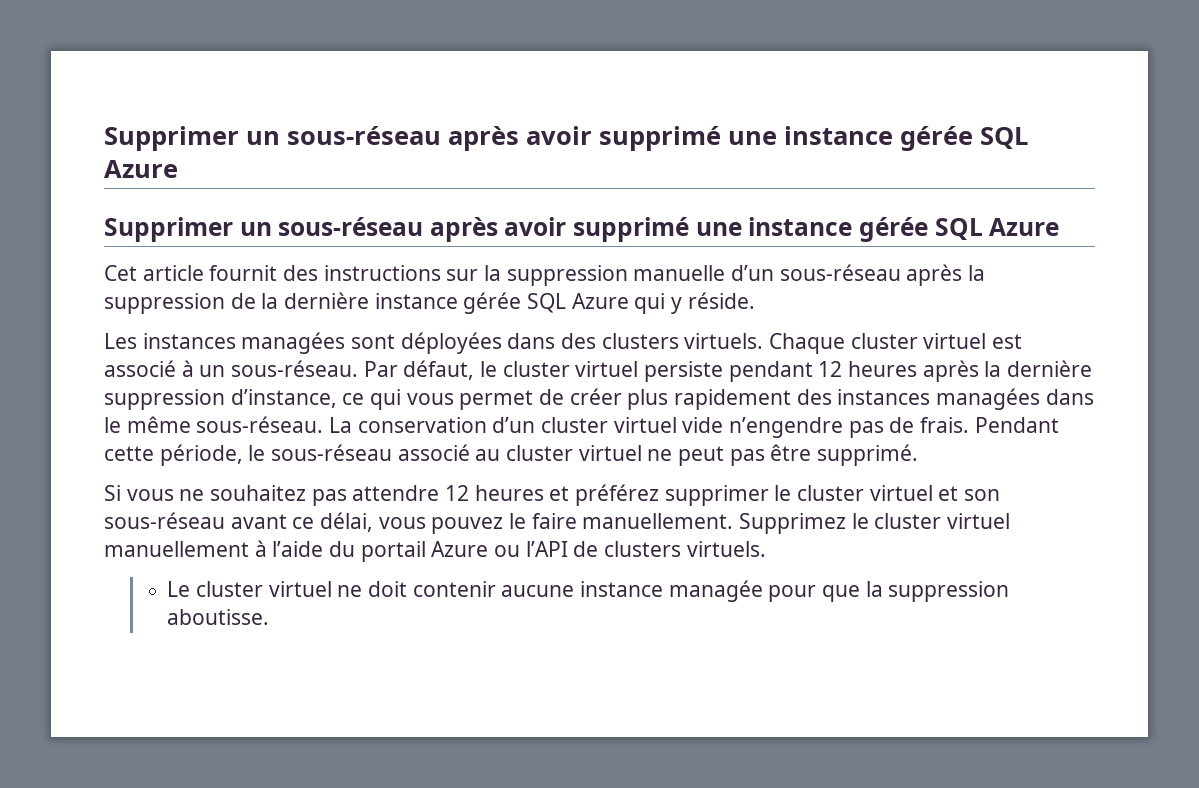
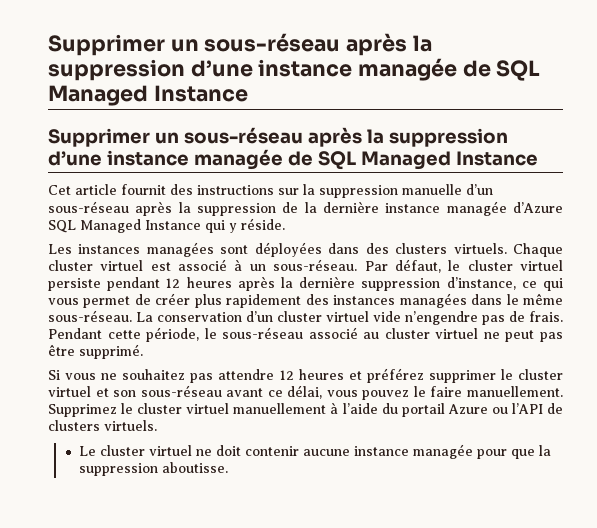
[104,126,1028,151] [104,160,178,178] [104,217,1060,242] Supprimer un sous-réseau après avoir supprimé une instance gérée SQL Azure // Supprimer un sous-réseau après avoir supprimé une instance gérée SQL Azure -> [48,33,432,56] [48,58,541,81] [48,85,248,106] [48,127,508,147] [48,149,538,170] Supprimer un sous-réseau après la suppression d’une instance managée de SQL Managed Instance // Supprimer un sous-réseau après la suppression d’une instance managée de SQL Managed Instance
[463,292,629,314] gérée SQL Azure -> [446,201,563,216] [48,219,201,233] managée d’Azure SQL Managed Instance

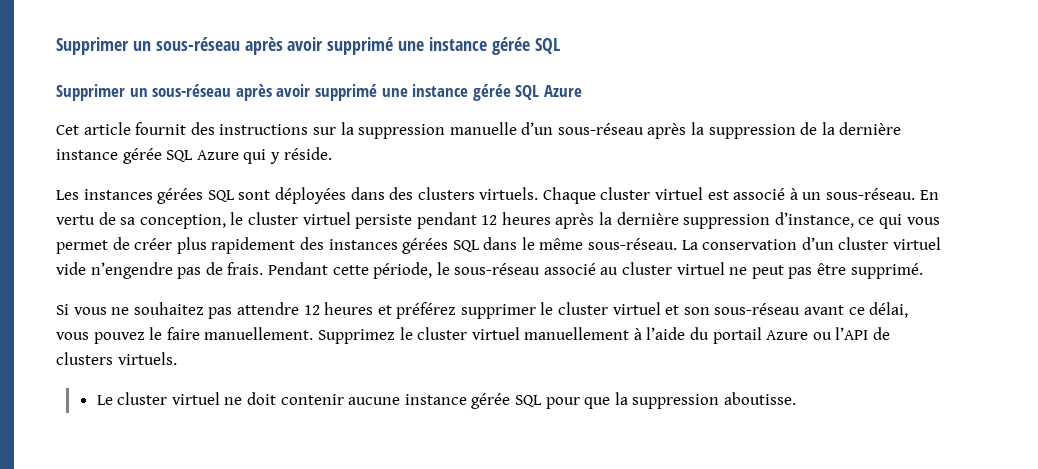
[48,33,432,56] [48,58,541,81] [48,85,248,106] [48,127,508,147] [48,149,538,170] Supprimer un sous-réseau après la suppression d’une instance managée de SQL Managed Instance // Supprimer un sous-réseau après la suppression d’une instance managée de SQL Managed Instance -> [56,37,560,55] [56,84,582,101] Supprimer un sous-réseau après avoir supprimé une instance gérée SQL // Supprimer un sous-réseau après avoir supprimé une instance gérée SQL Azure
[446,201,563,216] [48,219,201,233] managée d’Azure SQL Managed Instance -> [122,148,239,164] gérée SQL Azure
[146,242,214,257] managées -> [157,188,235,204] gérées SQL
[364,259,441,273] Par défaut, -> [919,190,939,200] [56,212,226,229] En vertu de sa conception,
[399,293,467,308] managées -> [402,238,480,254] gérées SQL
[412,444,473,459] managée -> [471,393,542,409] gérée SQL

